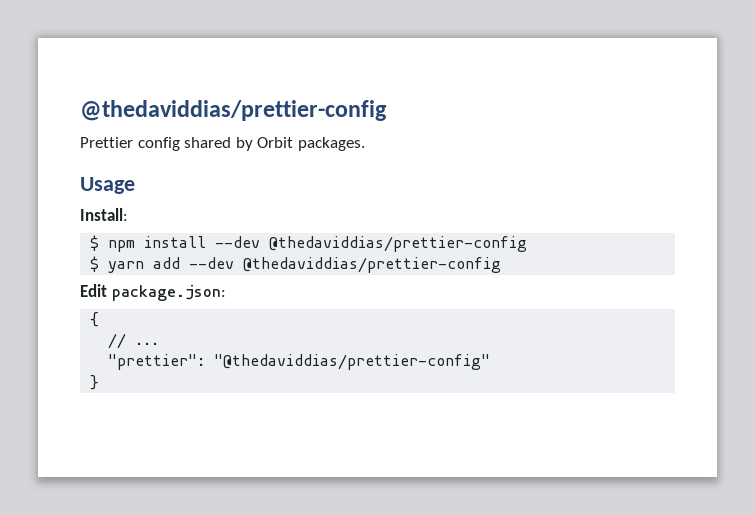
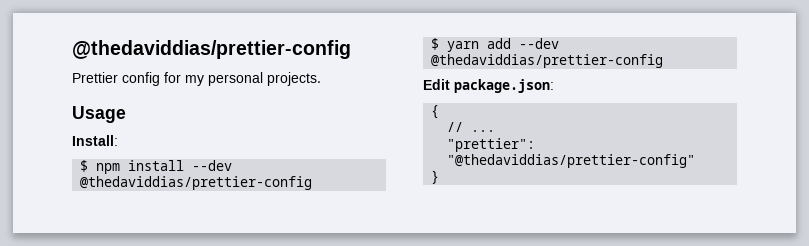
[184,137,365,151] shared by Orbit packages. -> [164,72,321,86] for my personal projects.

